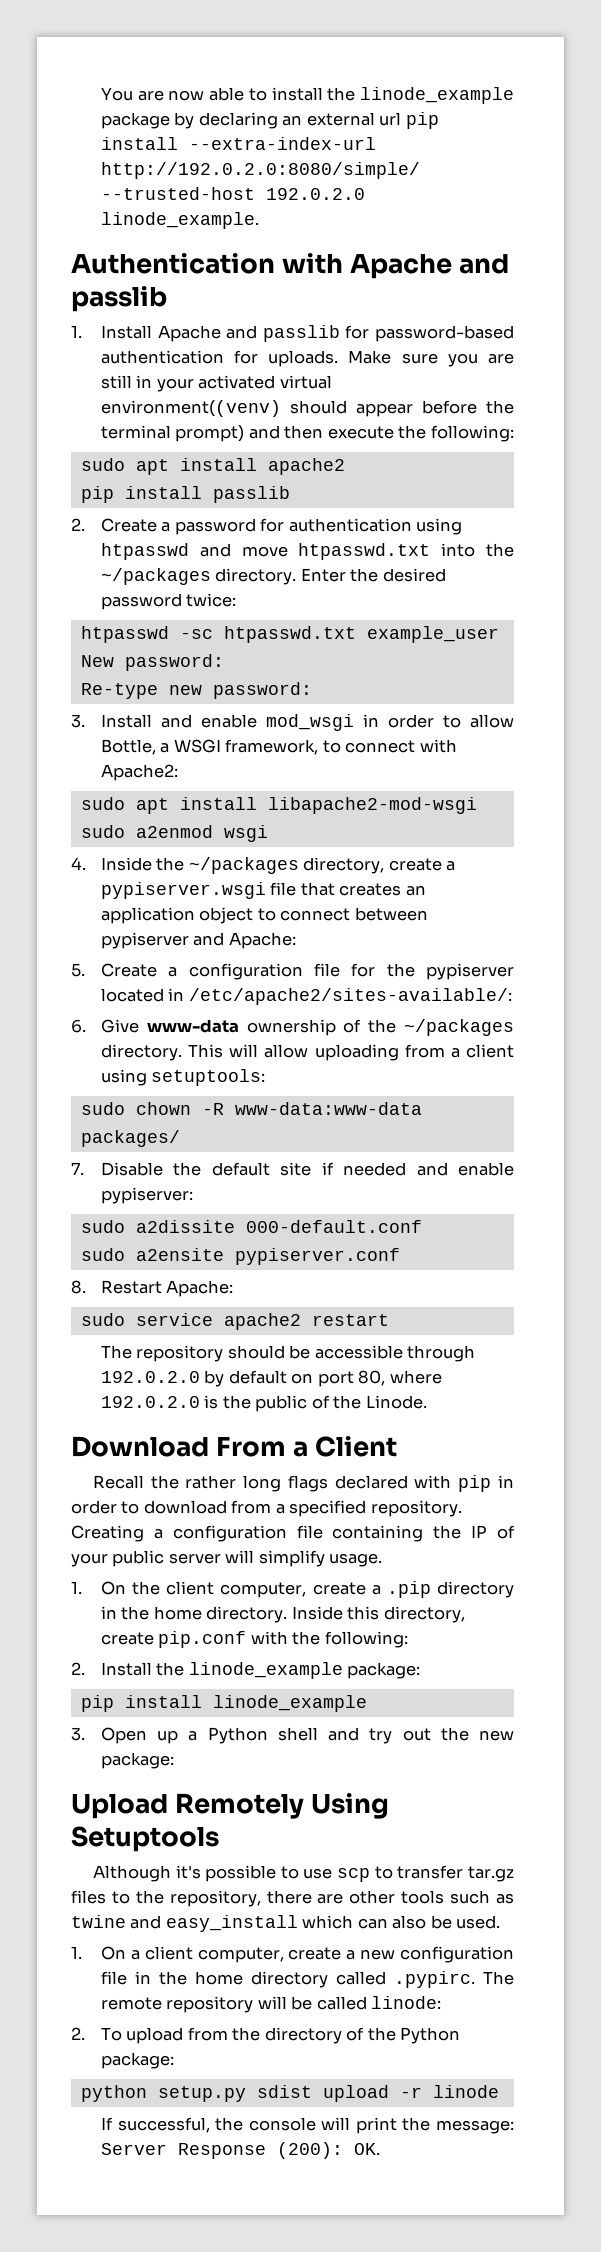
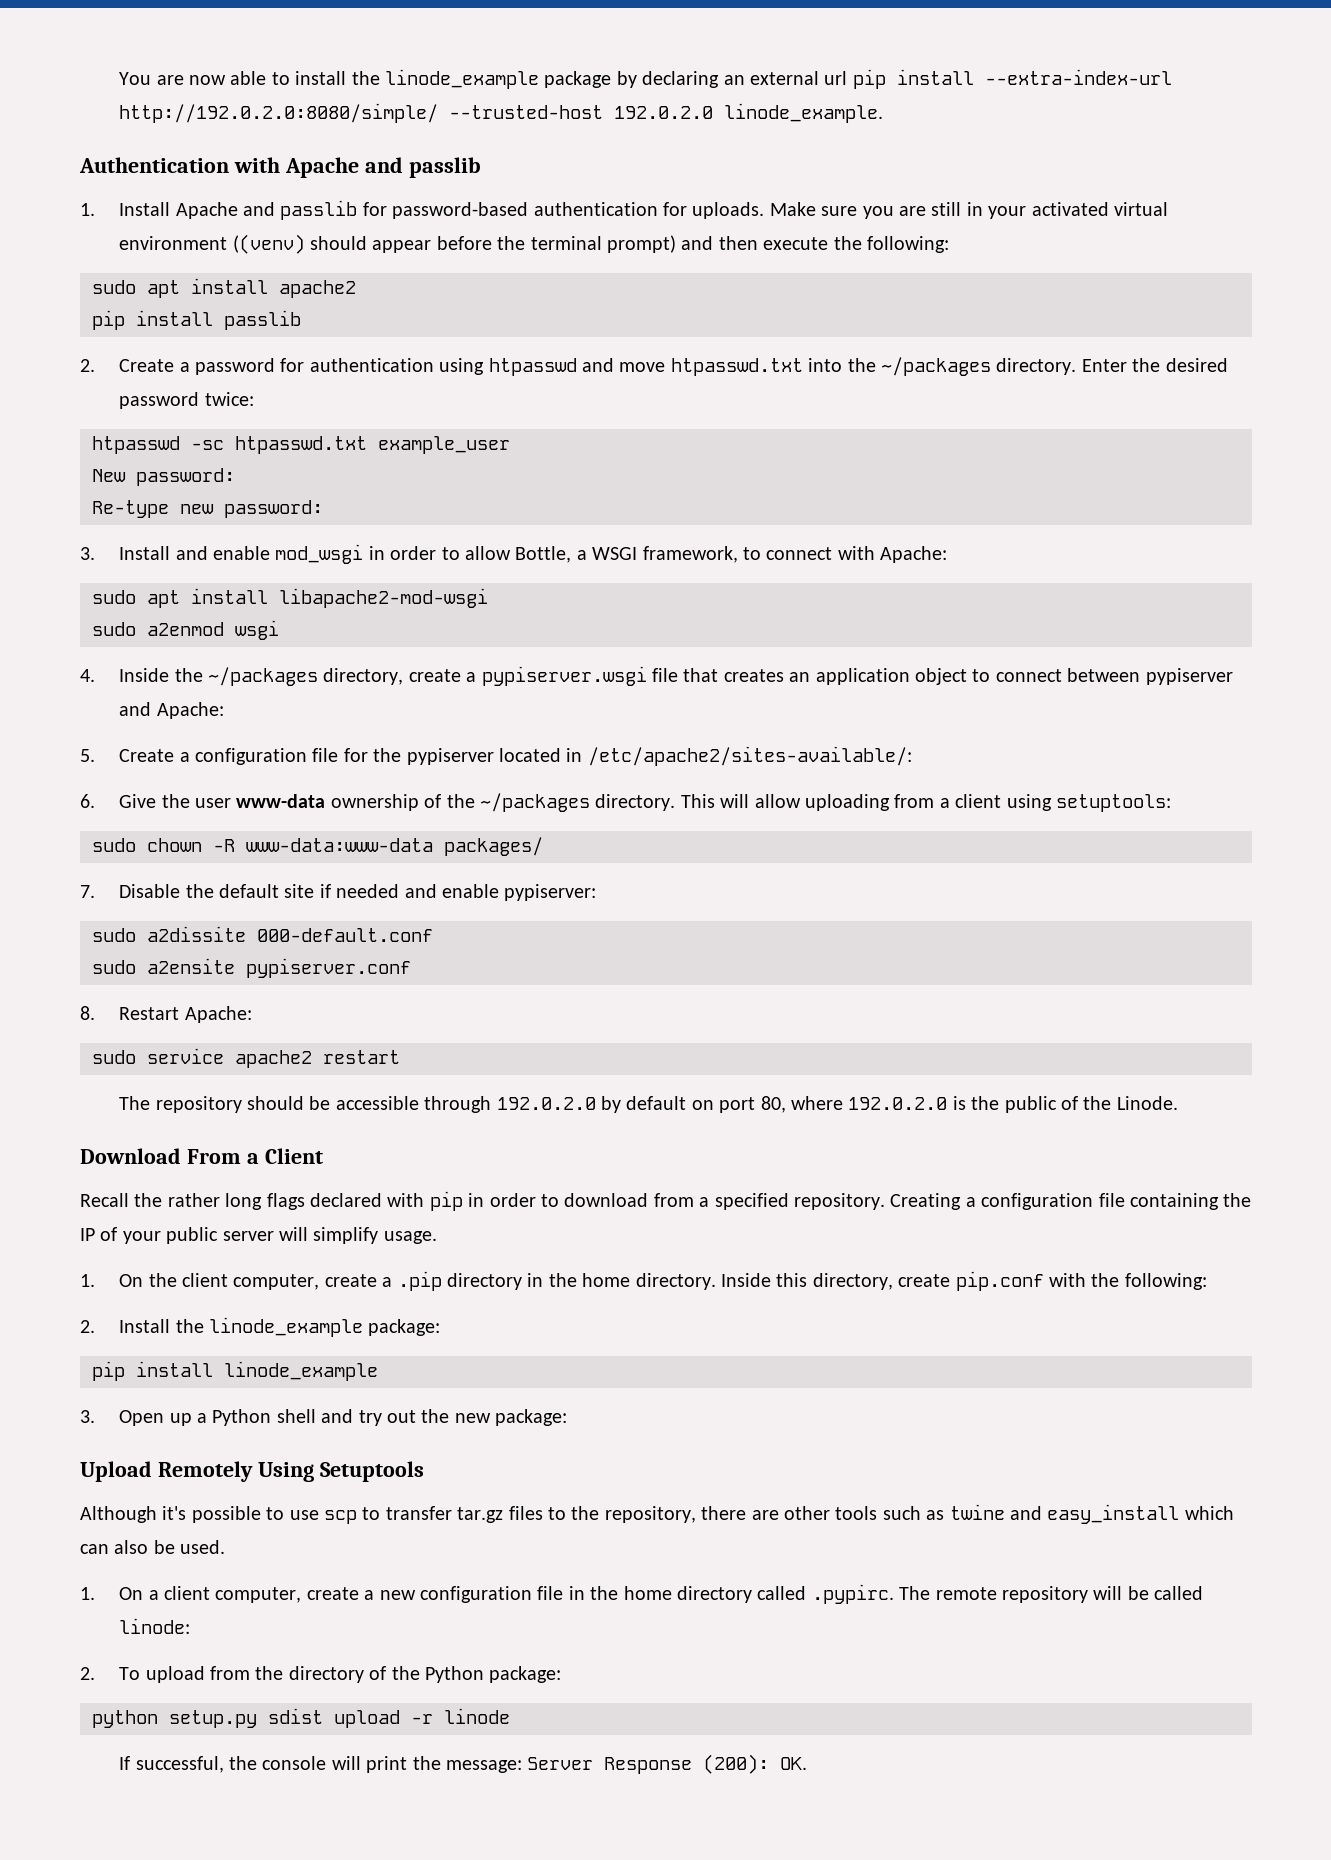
[100,400,281,417] environment((venv) -> [119,234,305,254] environment ((venv)
[100,764,178,781] Apache2: -> [880,546,948,563] Apache:
(139, 1026) none -> [161,794,231,808] the user

